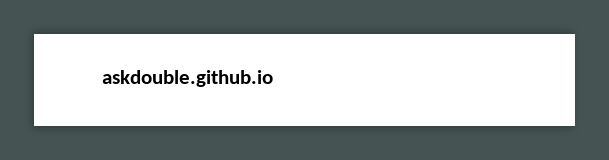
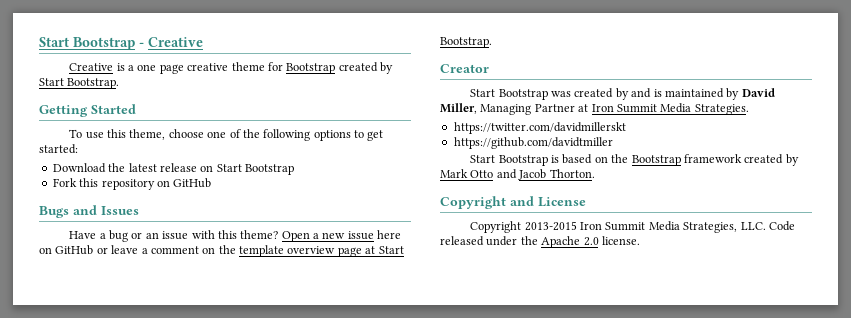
[102,70,273,87] askdouble.github.io -> [39,37,203,50] [69,62,394,74] [39,78,120,89] [39,104,136,117] [69,129,384,141] [39,144,78,154] [52,163,294,175] [52,178,212,190] [39,205,139,218] [69,230,402,242] [39,245,404,257] [440,37,492,48] [440,64,489,73] [470,88,775,100] [440,103,749,115] [453,122,626,134] [453,137,613,149] [470,154,799,166] [440,169,595,180] [440,196,586,209] [470,221,795,233] [440,236,640,248] Start Bootstrap - Creative // Creative is a one page creative theme for Bootstrap created by Start Bootstrap. // Getting Started // To use this theme, choose one of the following options to get started: // Download the latest release on Start Bootstrap // Fork this repository on GitHub // Bugs and Issues // Have a bug or an issue with this theme? Open a new issue here on GitHub or leave a comment on the template overview page at Start Bootstrap. // Creator // Start Bootstrap was created by and is maintained by David Miller, Managing Partner at Iron Summit Media Strategies. // https://twitter.com/davidmillerskt // https://github.com/davidtmiller // Start Bootstrap is based on the Bootstrap framework created by Mark Otto and Jacob Thorton. // Copyright and License // Copyright 2013-2015 Iron Summit Media Strategies, LLC. Code released under the Apache 2.0 license.

